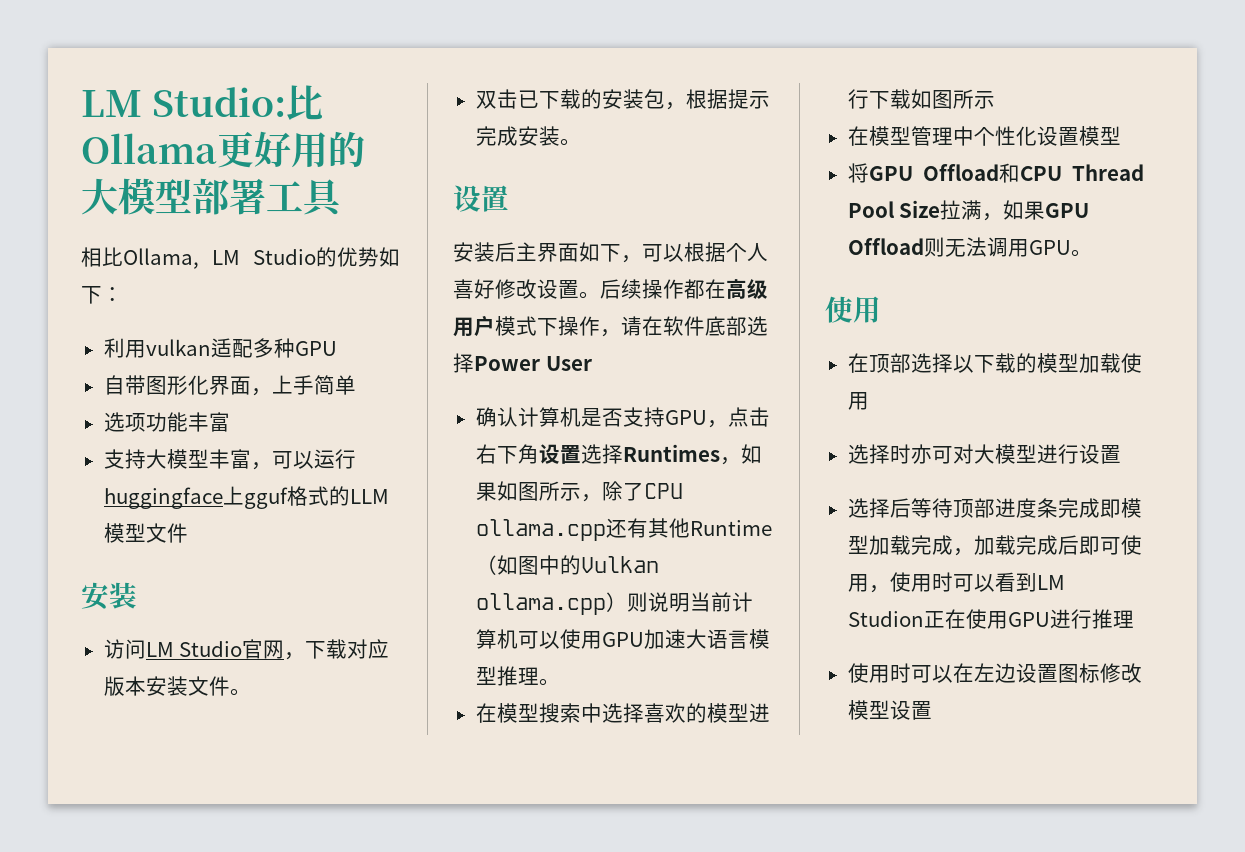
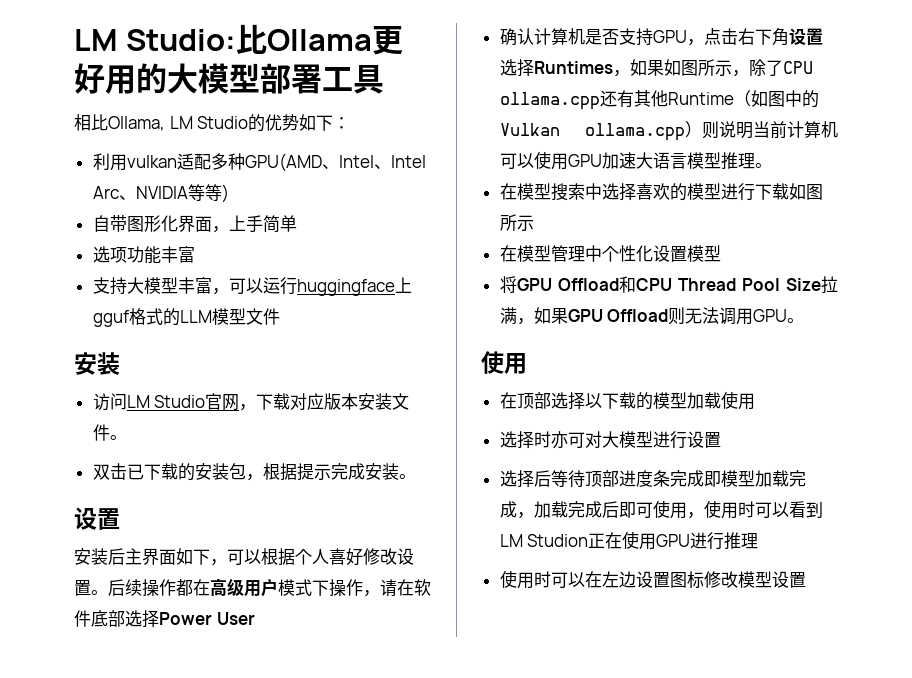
[294,341,337,356] GPU -> [244,153,426,172] [92,184,229,203] GPU(AMD、Intel、Intel Arc、NVIDIA等等)

